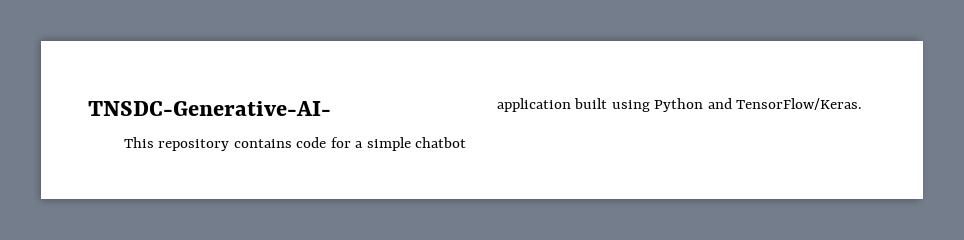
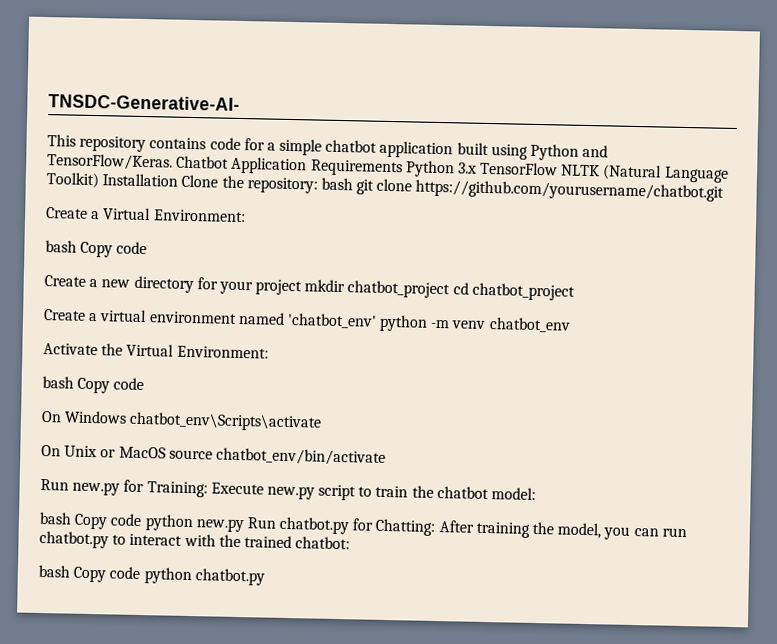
(863, 104) none -> [176,155,729,183] [46,172,725,202] [46,207,246,223] [45,240,148,258] [44,275,575,301] [43,309,571,333] [43,343,269,359] [42,376,145,394] [41,410,323,432] [41,444,386,466] [40,478,537,501] [39,511,687,540] [39,530,351,550] [38,564,265,586] Chatbot Application Requirements Python 3.x TensorFlow NLTK (Natural Language Toolkit) Installation Clone the repository: bash git clone https://github.com/yourusername/chatbot.git // Create a Virtual Environment: // bash Copy code // Create a new directory for your project mkdir chatbot_project cd chatbot_project // Create a virtual environment named 'chatbot_env' python -m venv chatbot_env // Activate the Virtual Environment: // bash Copy code // On Windows chatbot_env\Scripts\activate // On Unix or MacOS source chatbot_env/bin/activate // Run new.py for Training: Execute new.py script to train the chatbot model: // bash Copy code python new.py Run chatbot.py for Chatting: After training the model, you can run chatbot.py to interact with the trained chatbot: // bash Copy code python chatbot.py

